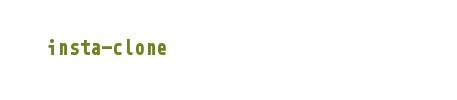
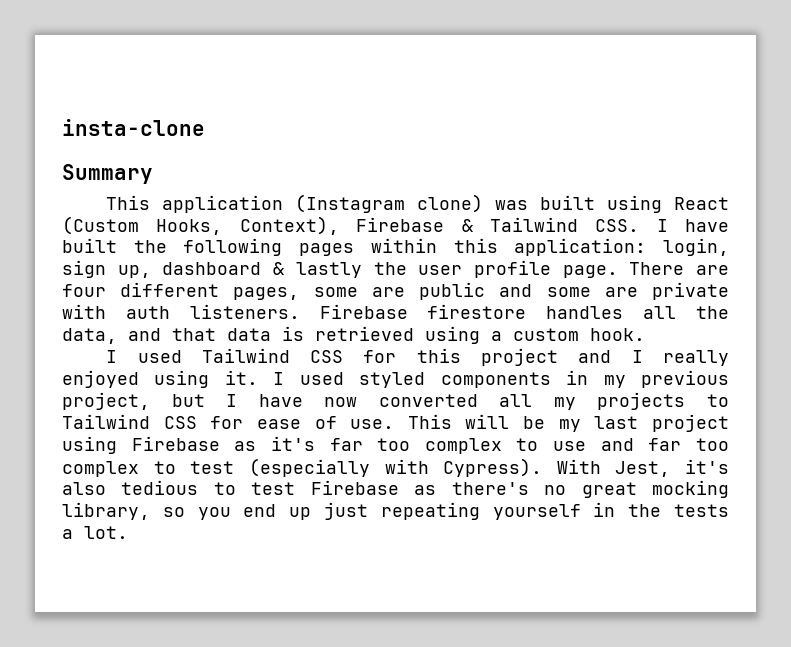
(167, 47) none -> [62,164,153,184] [106,194,729,213] [62,216,729,235] [62,238,729,256] [62,260,729,278] [62,282,729,300] [62,304,729,319] [62,326,645,344] [106,348,729,366] [62,370,730,388] [62,392,729,410] [62,414,729,432] [62,436,729,454] [62,458,729,477] [62,480,730,498] [62,502,729,520] [62,526,128,539] // Summary // This application (Instagram clone) was built using React (Custom Hooks, Context), Firebase & Tailwind CSS. I have built the following pages within this application: login, sign up, dashboard & lastly the user profile page. There are four different pages, some are public and some are private with auth listeners. Firebase firestore handles all the data, and that data is retrieved using a custom hook. // I used Tailwind CSS for this project and I really enjoyed using it. I used styled components in my previous project, but I have now converted all my projects to Tailwind CSS for ease of use. This will be my last project using Firebase as it's far too complex to use and far too complex to test (especially with Cypress). With Jest, it's also tedious to test Firebase as there's no great mocking library, so you end up just repeating yourself in the tests a lot.

